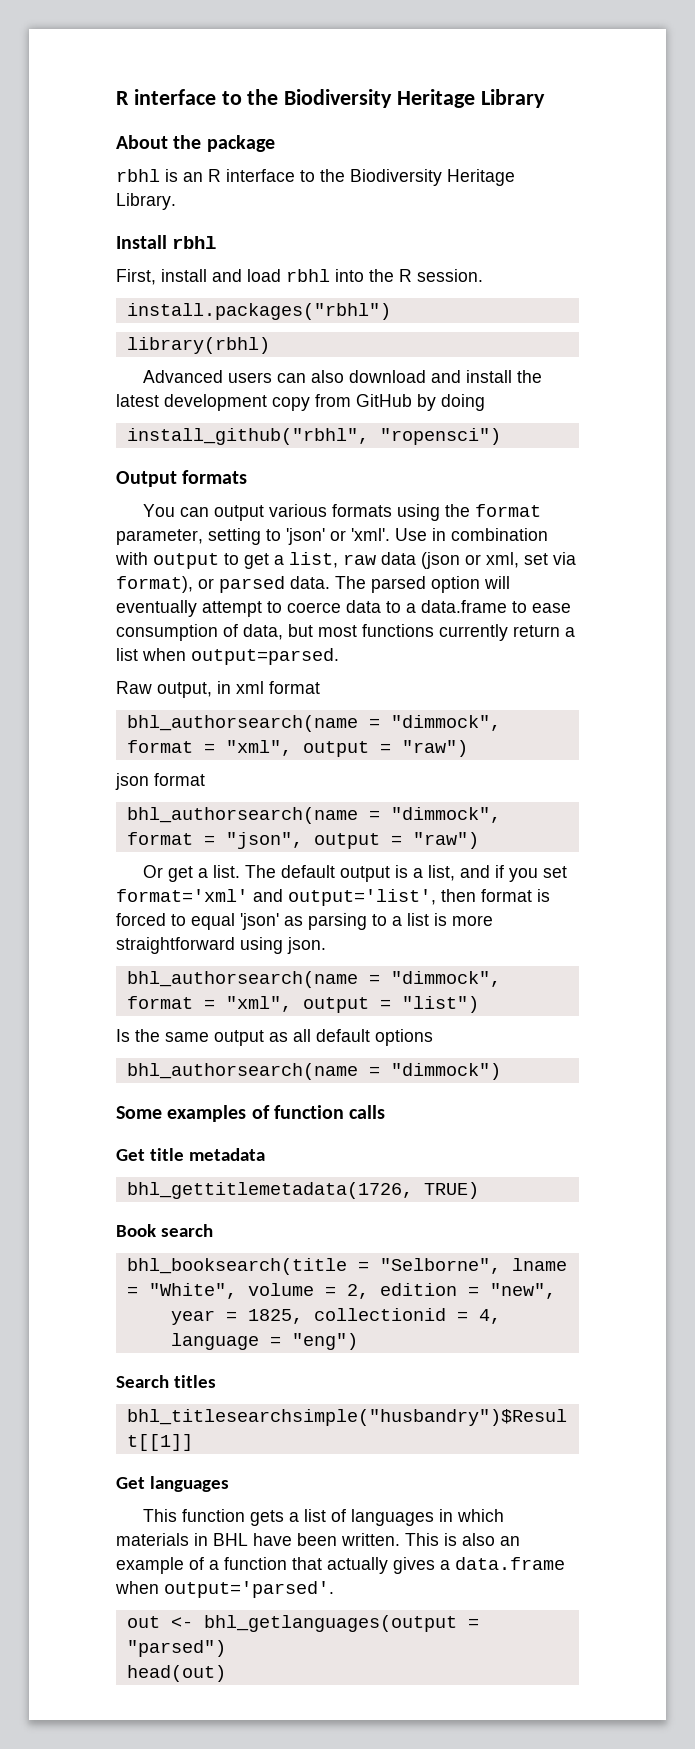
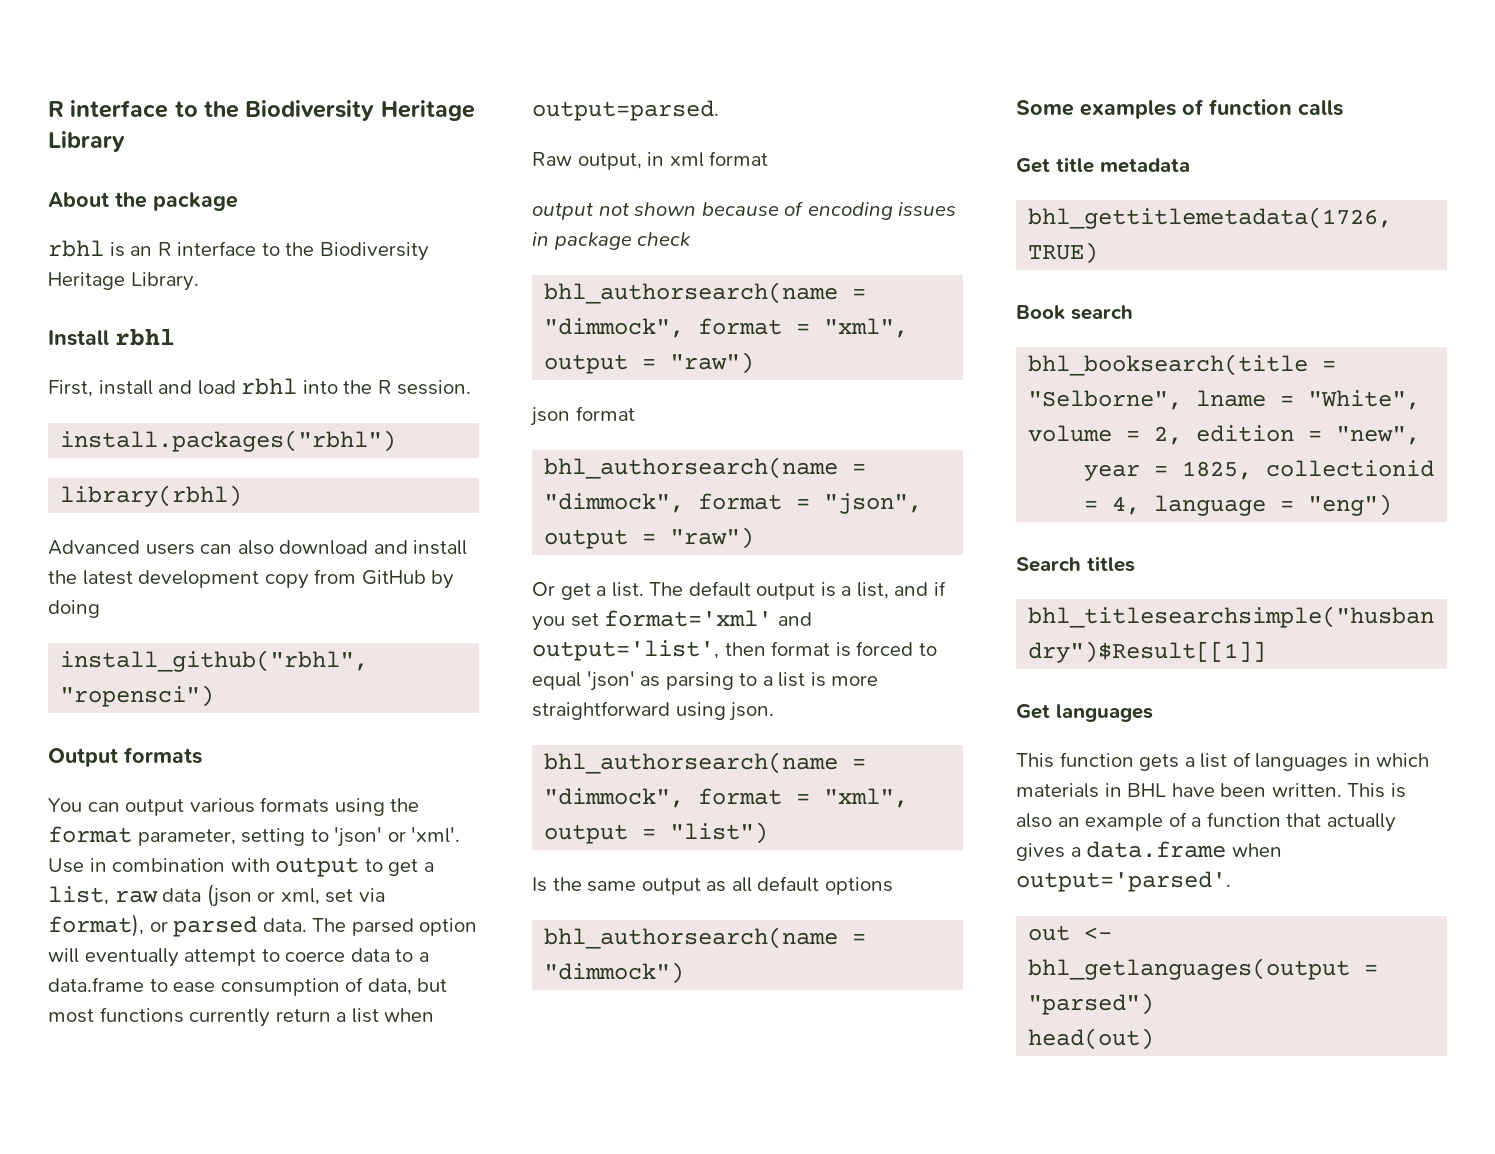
(320, 687) none -> [532,201,957,220] [532,232,692,250] // output not shown because of encoding issues in package check

